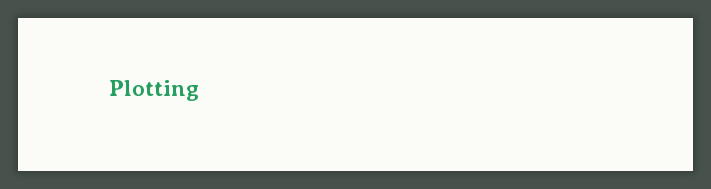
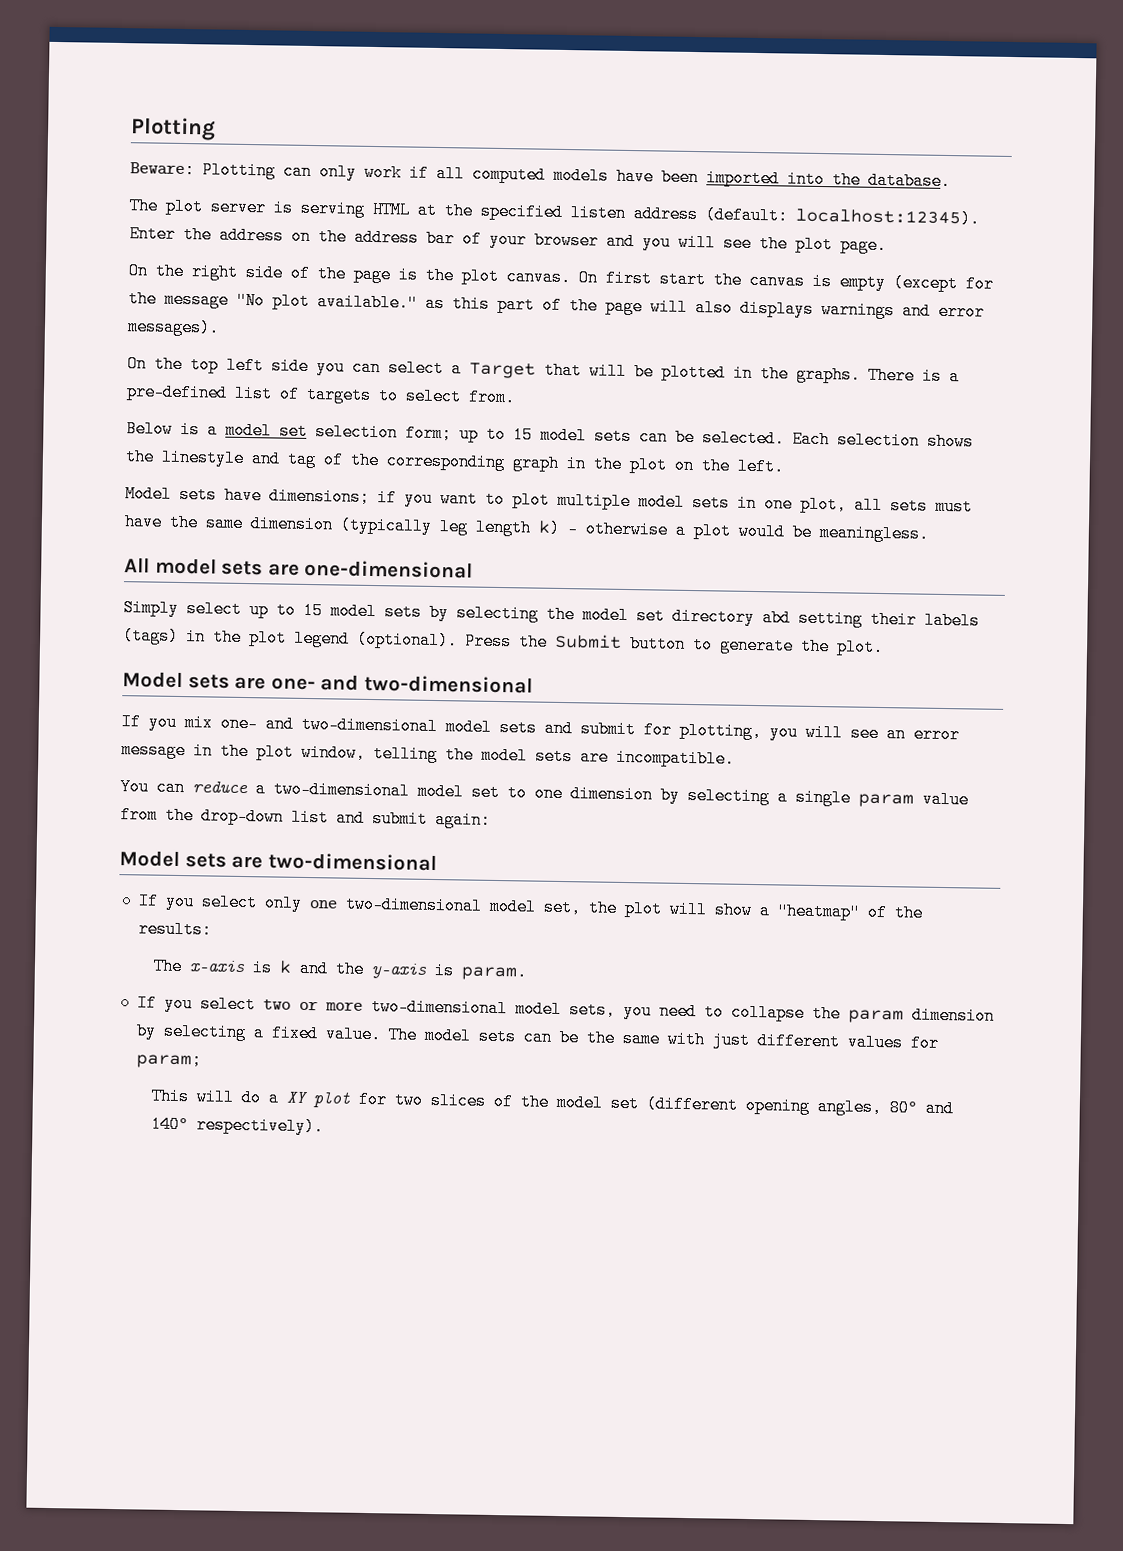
[109,80,199,101] Plotting -> [130,117,216,141] [130,160,951,191] [129,197,980,228] [129,225,887,255] [128,262,994,293] [128,290,985,321] [127,318,220,337] [127,355,960,386] [126,383,516,407] [126,420,974,451] [125,448,785,476] [125,485,973,516] [124,513,929,543] [124,557,474,579] [123,599,980,630] [123,627,884,657] [122,671,533,694] [121,713,960,744] [121,741,735,768] [120,778,969,809] [120,806,491,829] [119,850,437,872] [137,892,924,922] [137,920,212,939] [152,957,528,981] [136,994,995,1025] [135,1022,939,1052] [135,1050,202,1069] [150,1087,954,1118] [150,1115,324,1136] Plotting // Beware: Plotting can only work if all computed models have been imported into the database. // The plot server is serving HTML at the specified listen address (default: localhost:12345). Enter the address on the address bar of your browser and you will see the plot page. // On the right side of the page is the plot canvas. On first start the canvas is empty (except for the message "No plot available." as this part of the page will also displays warnings and error messages). // On the top left side you can select a Target that will be plotted in the graphs. There is a pre-defined list of targets to select from. // Below is a model set selection form; up to 15 model sets can be selected. Each selection shows the linestyle and tag of the corresponding graph in the plot on the left. // Model sets have dimensions; if you want to plot multiple model sets in one plot, all sets must have the same dimension (typically leg length k) - otherwise a plot would be meaningless. // All model sets are one-dimensional // Simply select up to 15 model sets by selecting the model set directory abd setting their labels (tags) in the plot legend (optional). Press the Submit button to generate the plot. // Model sets are one- and two-dimensional // If you mix one- and two-dimensional model sets and submit for plotting, you will see an error message in the plot window, telling the model sets are incompatible. // You can reduce a two-dimensional model set to one dimension by selecting a single param value from the drop-down list and submit again: // Model sets are two-dimensional // If you select only one two-dimensional model set, the plot will show a "heatmap" of the results: // The x-axis is k and the y-axis is param. // If you select two or more two-dimensional model sets, you need to collapse the param dimension by selecting a fixed value. The model sets can be the same with just different values for param; // This will do a XY plot for two slices of the model set (different opening angles, 80° and 140° respectively).

